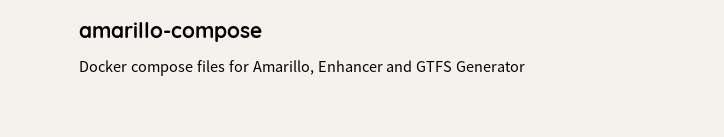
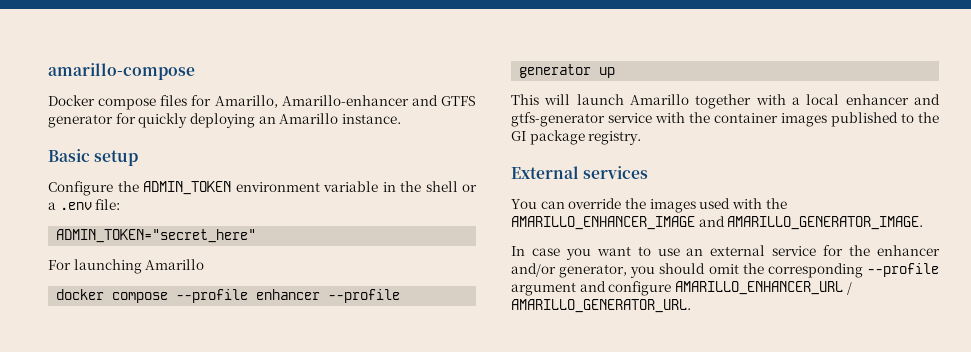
[317,60,383,72] Enhancer -> [281,95,409,106] Amarillo-enhancer
[456,61,526,72] Generator -> [48,113,401,128] [48,149,139,166] [48,181,477,196] [48,199,121,210] [56,229,257,243] [48,259,205,274] [56,289,401,303] [519,64,616,78] [511,94,940,109] [511,112,939,127] [511,130,642,145] [511,166,649,179] [511,198,787,213] [511,216,924,230] [511,245,940,260] [511,263,939,278] [511,281,852,296] [511,299,691,313] generator for quickly deploying an Amarillo instance. // Basic setup // Configure the ADMIN_TOKEN environment variable in the shell or a .env file: // ADMIN_TOKEN="secret_here" // For launching Amarillo // docker compose --profile enhancer --profile generator up // This will launch Amarillo together with a local enhancer and gtfs-generator service with the container images published to the GI package registry. // External services // You can override the images used with the AMARILLO_ENHANCER_IMAGE and AMARILLO_GENERATOR_IMAGE. // In case you want to use an external service for the enhancer and/or generator, you should omit the corresponding --profile argument and configure AMARILLO_ENHANCER_URL / AMARILLO_GENERATOR_URL.

